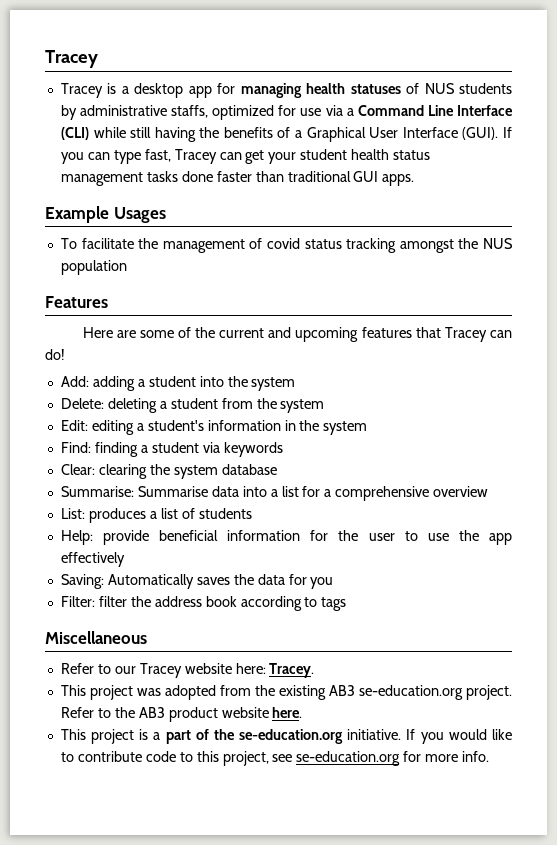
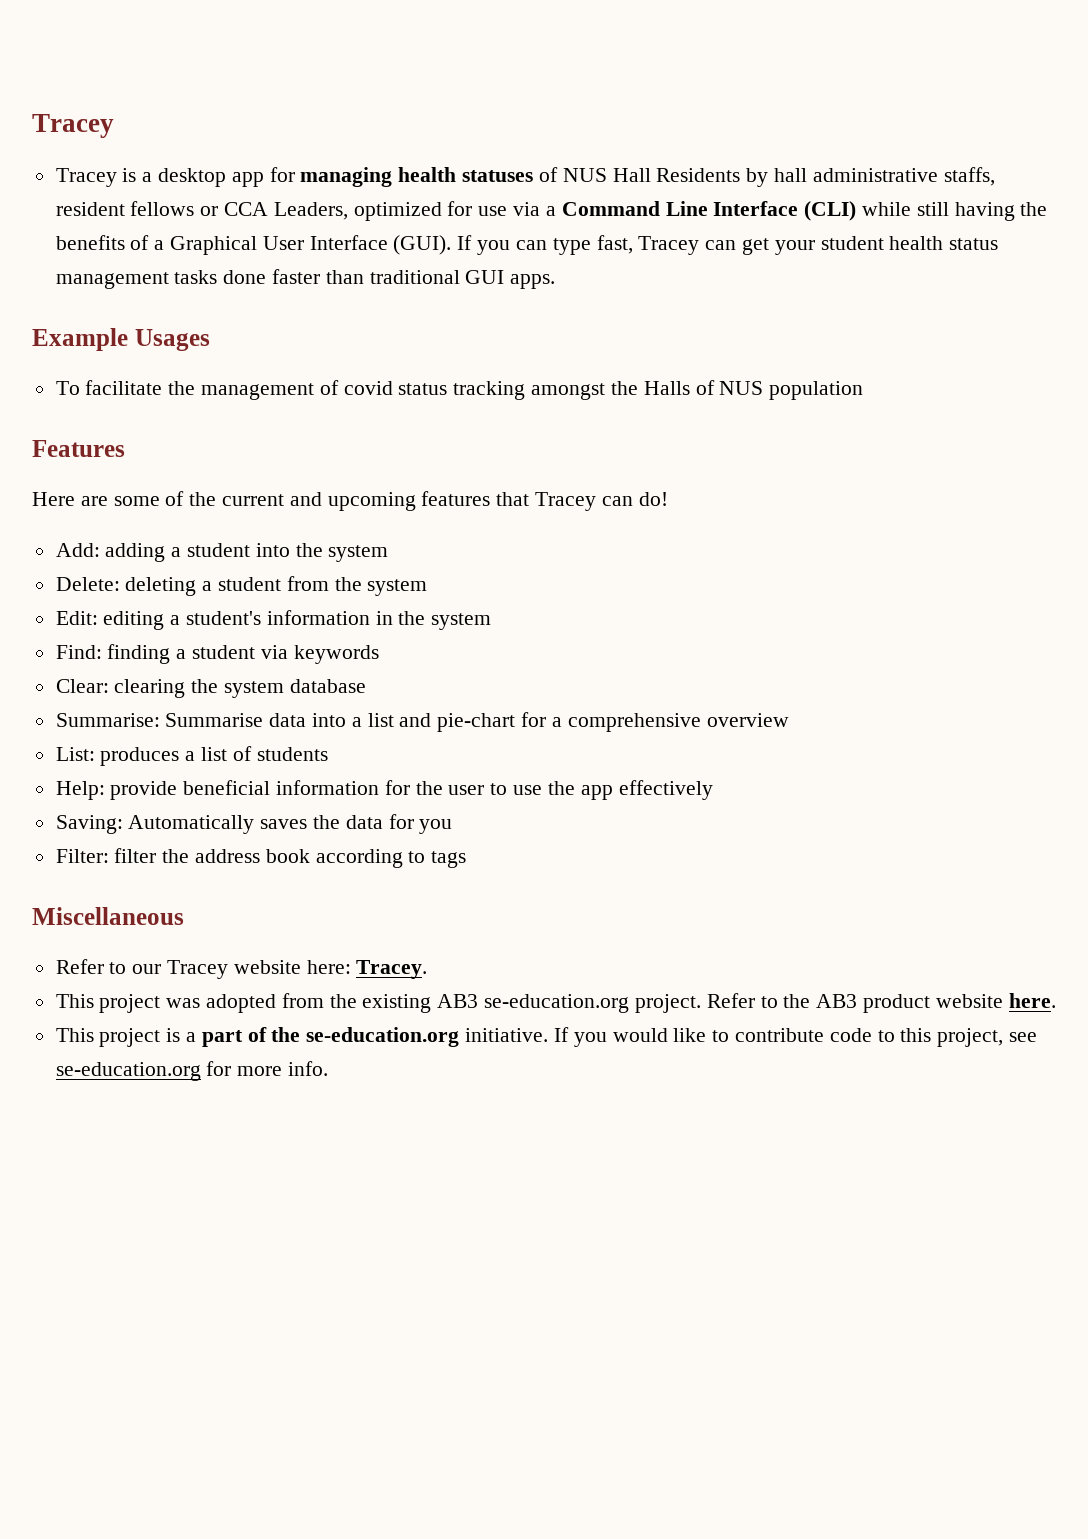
[458,83,512,94] [60,105,209,120] students by administrative staffs, -> [612,167,995,187] [55,201,348,220] Hall Residents by hall administrative staffs, resident fellows or CCA Leaders,
(479, 243) none -> [643,380,715,395] Halls of
(299, 491) none -> [399,713,516,732] and pie-chart

